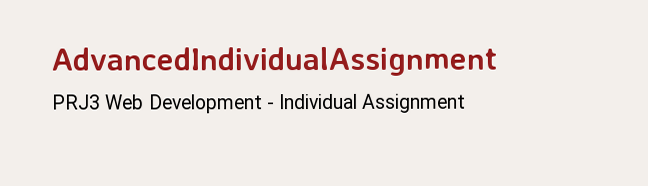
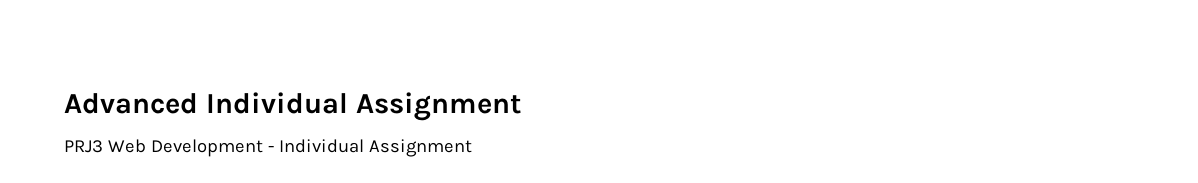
[51,46,497,77] AdvancedIndividualAssignment -> [64,92,521,121] Advanced Individual Assignment

